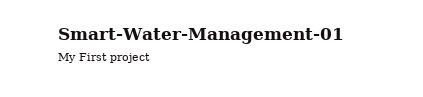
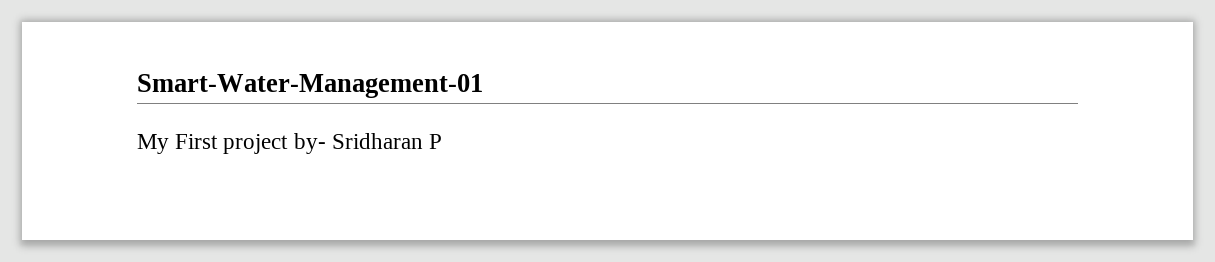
(150, 58) none -> [293,133,443,154] by- Sridharan P

